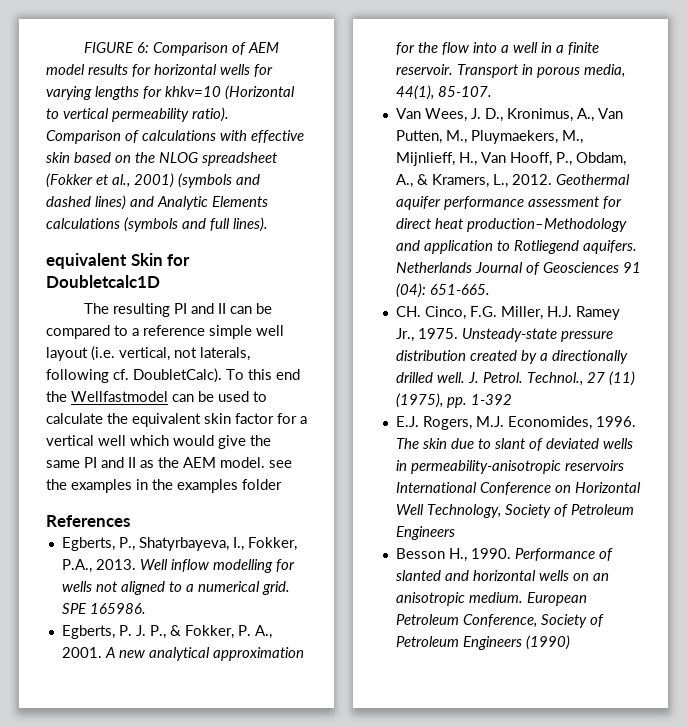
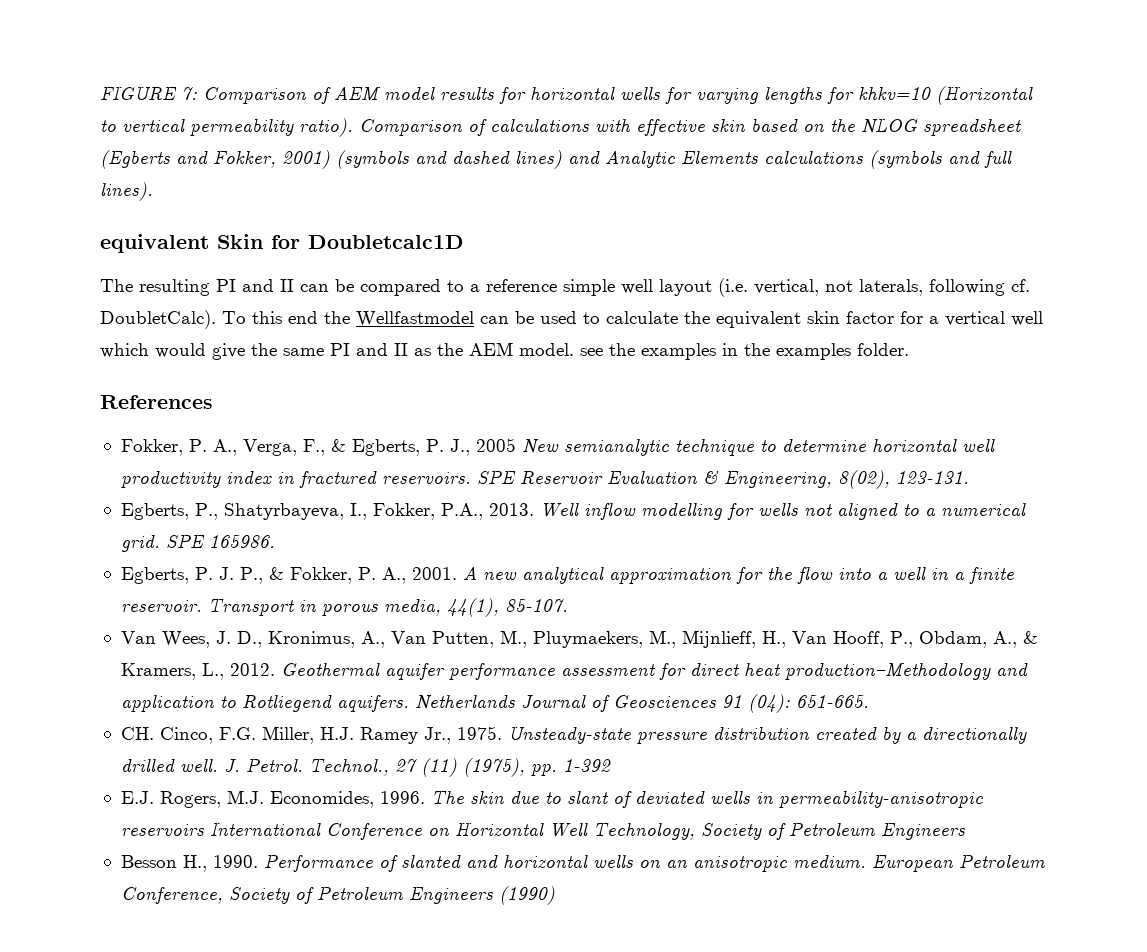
[136,42,149,53] 6: -> [181,87,197,100] 7:
[46,173,130,188] (Fokker et al., -> [100,150,276,169] (Egberts and Fokker,
[242,479,282,490] folder -> [857,343,909,356] folder.
(130, 521) none -> [120,438,995,456] [120,470,969,489] // Fokker, P. A., Verga, F., & Egberts, P. J., 2005 New semianalytic technique to determine horizontal well productivity index in fractured reservoirs. SPE Reservoir Evaluation & Engineering, 8(02), 123-131.

